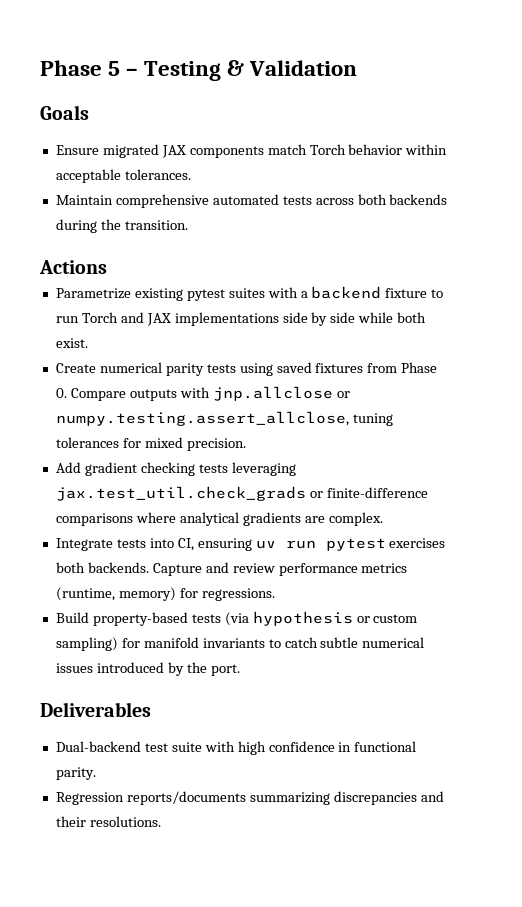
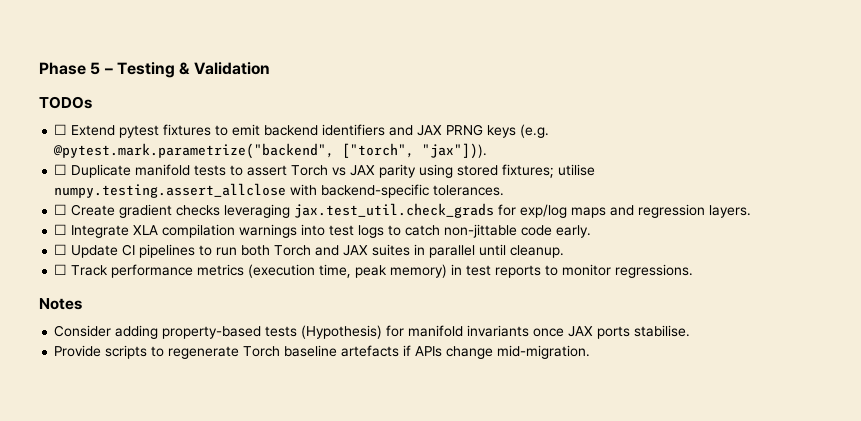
[40,105,89,120] [55,144,448,158] [55,169,191,183] [55,194,448,208] [55,219,188,233] [39,260,107,274] [55,286,428,301] Goals // Ensure migrated JAX components match Torch behavior within acceptable tolerances. // Maintain comprehensive automated tests across both backends during the transition. // Actions // Parametrize existing pytest suites with a backend fixture -> [39,96,92,109] [54,124,550,138] [53,143,488,159] [54,164,596,178] [54,183,505,198] [54,203,752,218] [54,224,592,238] [54,244,196,258] TODOs // ☐ Extend pytest fixtures to emit backend identifiers and JAX PRNG keys (e.g. @pytest.mark.parametrize("backend", ["torch", "jax"])). // ☐ Duplicate manifold tests to assert Torch vs JAX parity using stored fixtures; utilise numpy.testing.assert_allclose with backend-specific tolerances. // ☐ Create gradient checks leveraging jax.test_util.check_grads for exp/log maps and regression layers. // ☐ Integrate XLA compilation warnings into test logs to catch non-jittable code early. // ☐ Update CI pipelines
(79, 319) none -> [241,245,271,256] both
[174,312,427,326] [55,338,88,348] [55,362,438,376] [55,386,350,401] [55,411,393,426] [55,437,246,451] [55,462,296,476] [55,486,428,501] [55,512,383,526] [55,538,446,551] [55,562,408,576] [55,587,275,601] [55,611,418,626] [55,637,425,651] [55,662,240,676] [40,702,151,717] [55,741,417,755] [55,767,96,780] [55,791,444,805] [55,816,161,827] implementations side by side while both exist. // Create numerical parity tests using saved fixtures from Phase 0. Compare outputs with jnp.allclose or numpy.testing.assert_allclose, tuning tolerances for mixed precision. // Add gradient checking tests leveraging jax.test_util.check_grads or finite-difference comparisons where analytical gradients are complex. // Integrate tests into CI, ensuring uv run pytest exercises both backends. Capture and review performance metrics (runtime, memory) for regressions. // Build property-based tests (via hypothesis or custom sampling) for manifold invariants to catch subtle numerical issues introduced by the port. // Deliverables // Dual-backend test suite with high confidence in functional parity. // Regression reports/documents summarizing discrepancies and their resolutions. -> [372,244,565,258] [54,264,694,278] [39,298,82,310] [54,325,691,339] [54,345,591,359] suites in parallel until cleanup. // ☐ Track performance metrics (execution time, peak memory) in test reports to monitor regressions. // Notes // Consider adding property-based tests (Hypothesis) for manifold invariants once JAX ports stabilise. // Provide scripts to regenerate Torch baseline artefacts if APIs change mid-migration.

